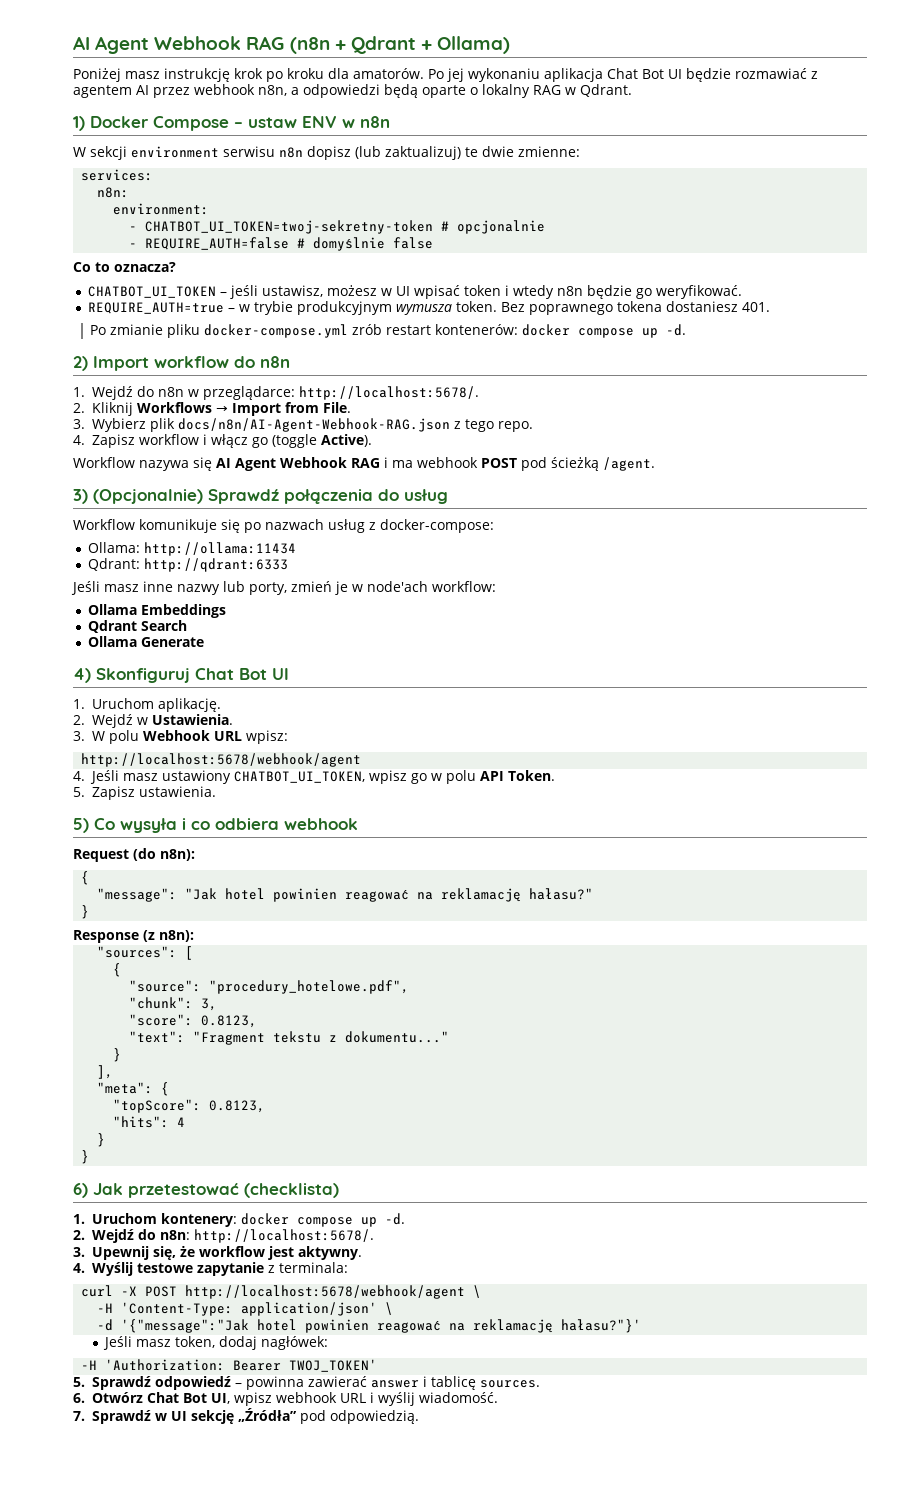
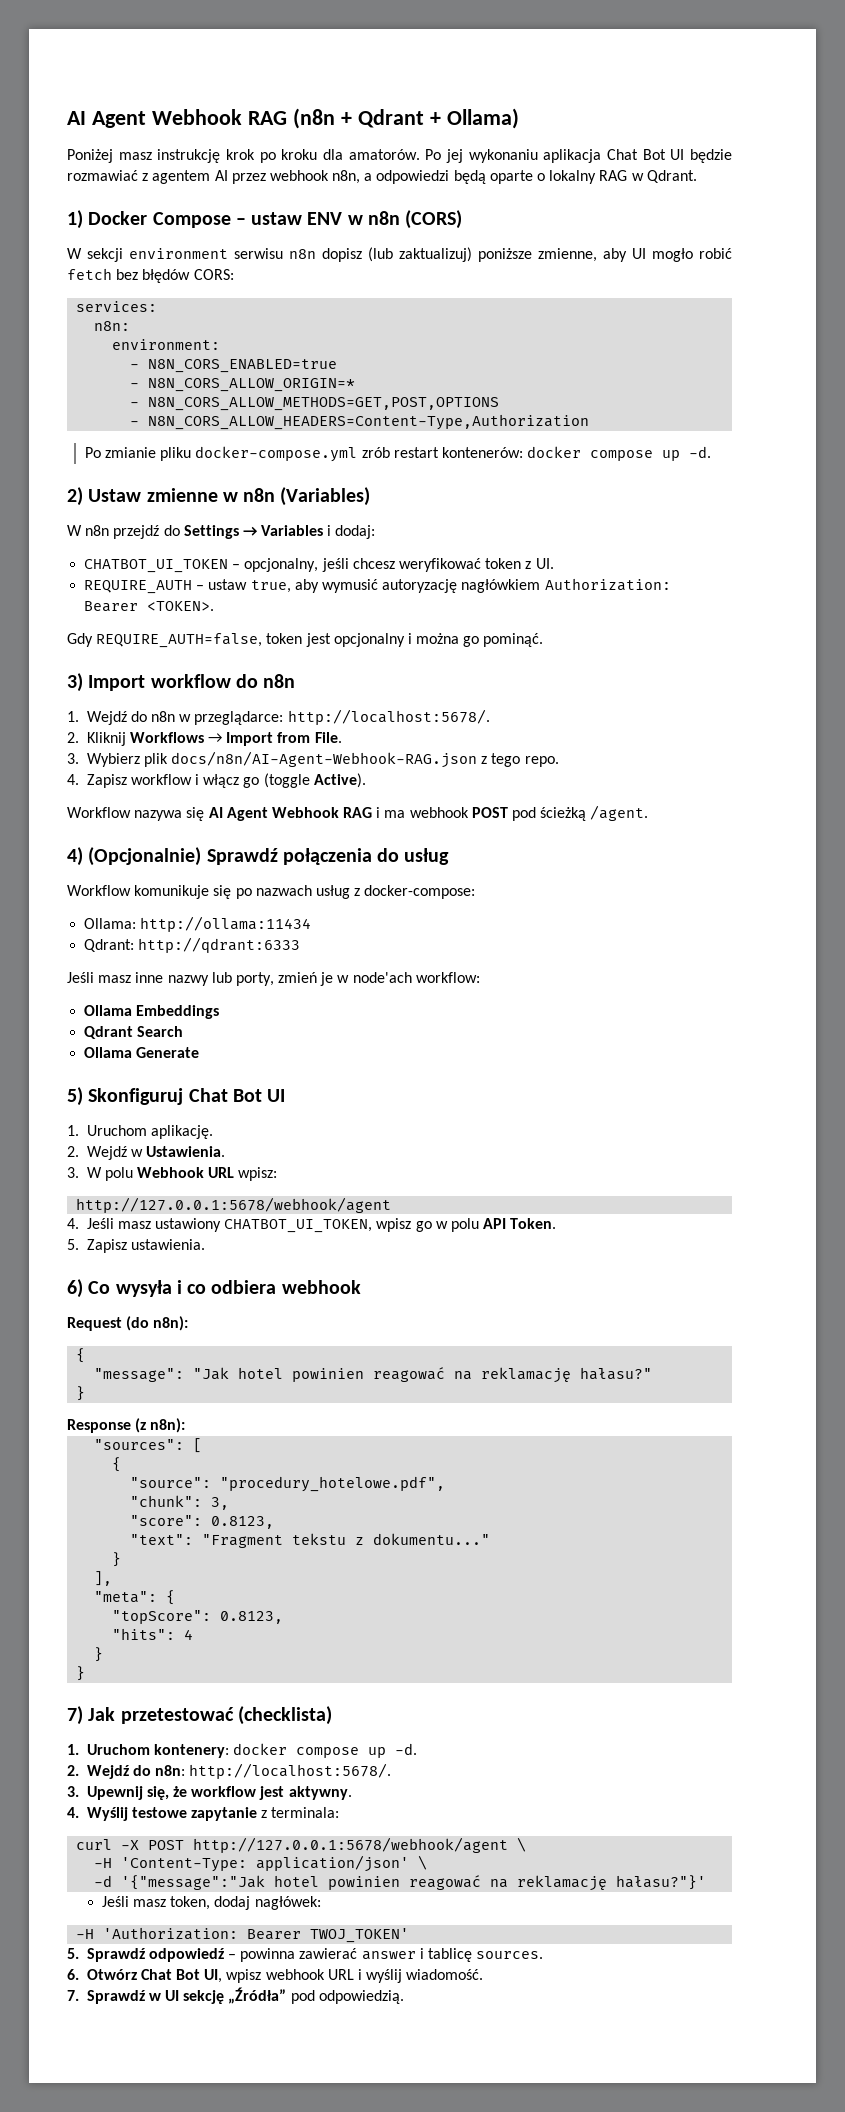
(390, 122) none -> [405,210,463,229] (CORS)
[465,146,580,157] [81,169,154,181] [97,187,130,198] [113,203,210,215] [129,220,546,234] [129,237,434,251] [73,262,176,272] [87,285,742,299] [87,301,770,315] te dwie zmienne: // services: // n8n: // environment: // - CHATBOT_UI_TOKEN=twoj-sekretny-token # opcjonalnie // - REQUIRE_AUTH=false # domyślnie false // Co to oznacza? // CHATBOT_UI_TOKEN – jeśli ustawisz, możesz w UI wpisać token i wtedy n8n będzie go weryfikować. // REQUIRE_AUTH=true – w trybie produkcyjnym wymusza token. Bez poprawnego tokena dostaniesz 401. -> [478,248,732,262] [67,268,234,283] [76,301,158,312] [94,321,131,331] [112,339,221,350] [130,359,338,373] [130,378,356,392] [130,397,500,411] [130,414,590,430] poniższe zmienne, aby UI mogło robić fetch bez błędów CORS: // services: // n8n: // environment: // - N8N_CORS_ENABLED=true // - N8N_CORS_ALLOW_ORIGIN=* // - N8N_CORS_ALLOW_METHODS=GET,POST,OPTIONS // - N8N_CORS_ALLOW_HEADERS=Content-Type,Authorization
(88, 363) none -> [88,487,371,506] [67,525,376,539] [84,558,554,573] [84,578,671,594] [84,601,215,612] [67,633,544,648] [67,673,83,692] Ustaw zmienne w n8n (Variables) // W n8n przejdź do Settings → Variables i dodaj: // CHATBOT_UI_TOKEN – opcjonalny, jeśli chcesz weryfikować token z UI. // REQUIRE_AUTH – ustaw true, aby wymusić autoryzację nagłówkiem Authorization: Bearer <TOKEN>. // Gdy REQUIRE_AUTH=false, token jest opcjonalny i można go pominąć. // 3)
[73,489,88,504] 3) -> [67,847,83,866] 4)
[73,668,91,683] 4) -> [67,1087,83,1106] 5)
[81,753,362,767] http://localhost:5678/webhook/agent -> [76,1197,392,1213] http://127.0.0.1:5678/webhook/agent
[73,818,89,833] 5) -> [67,1279,83,1298] 6)
[73,1183,88,1198] 6) -> [67,1706,83,1725] 7)
[185,1285,466,1299] http://localhost:5678/webhook/agent -> [193,1837,509,1853] http://127.0.0.1:5678/webhook/agent

